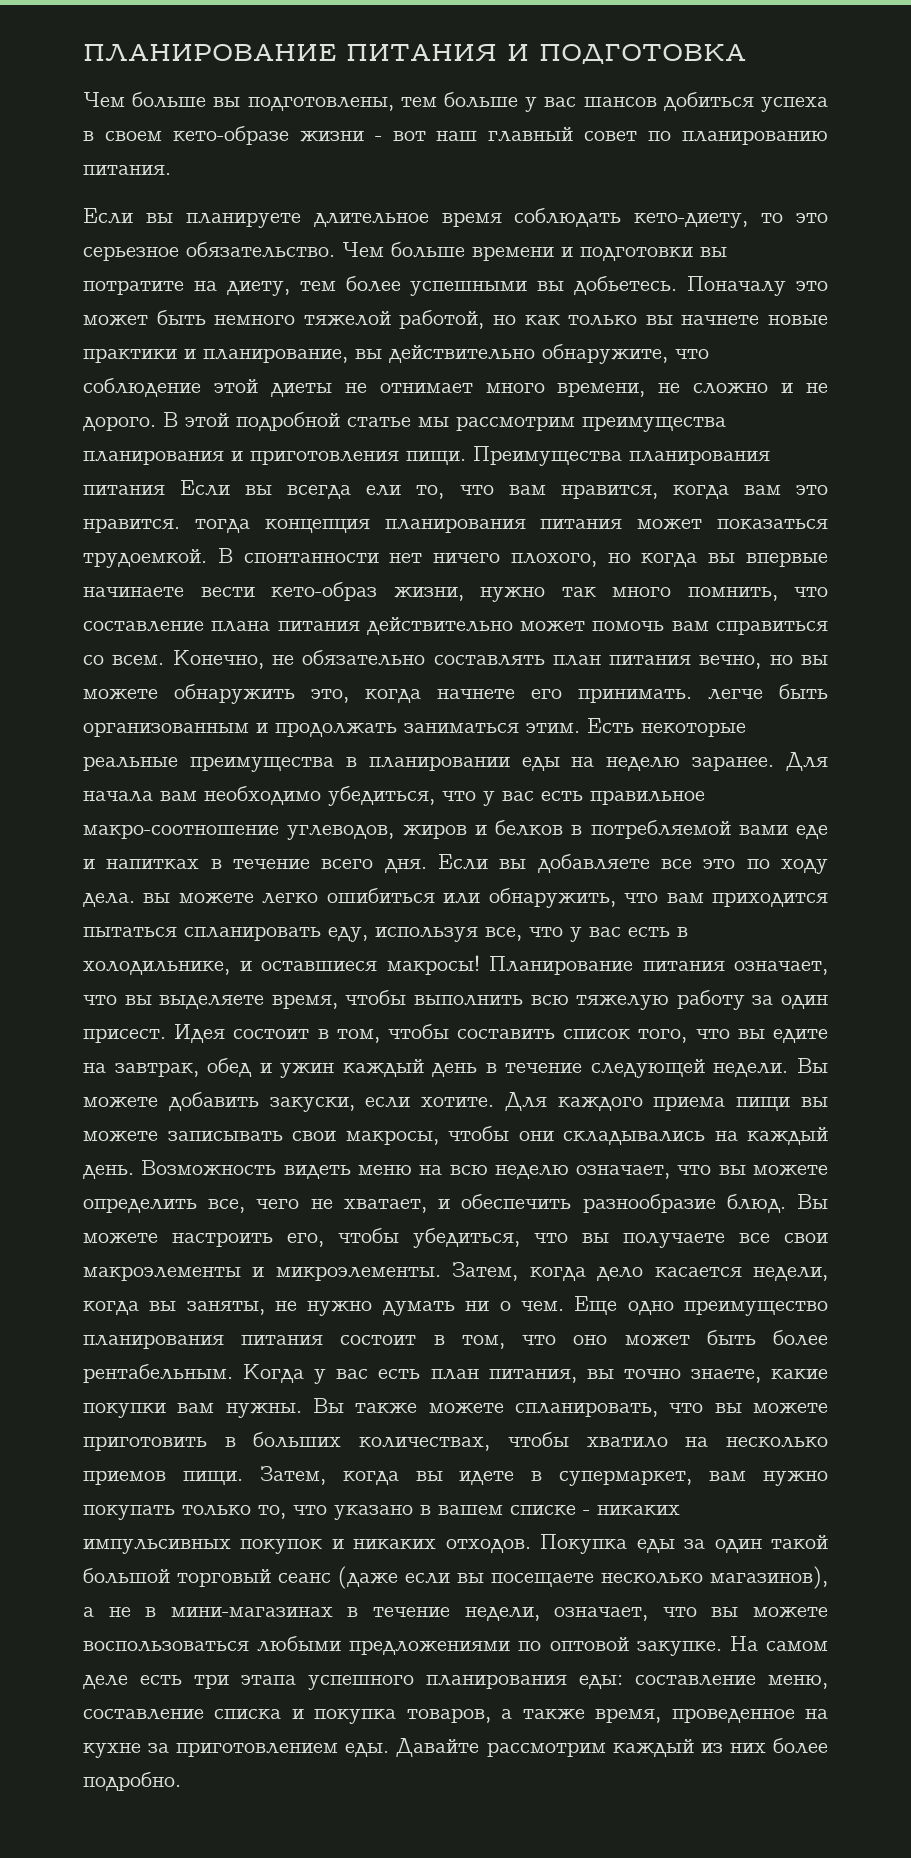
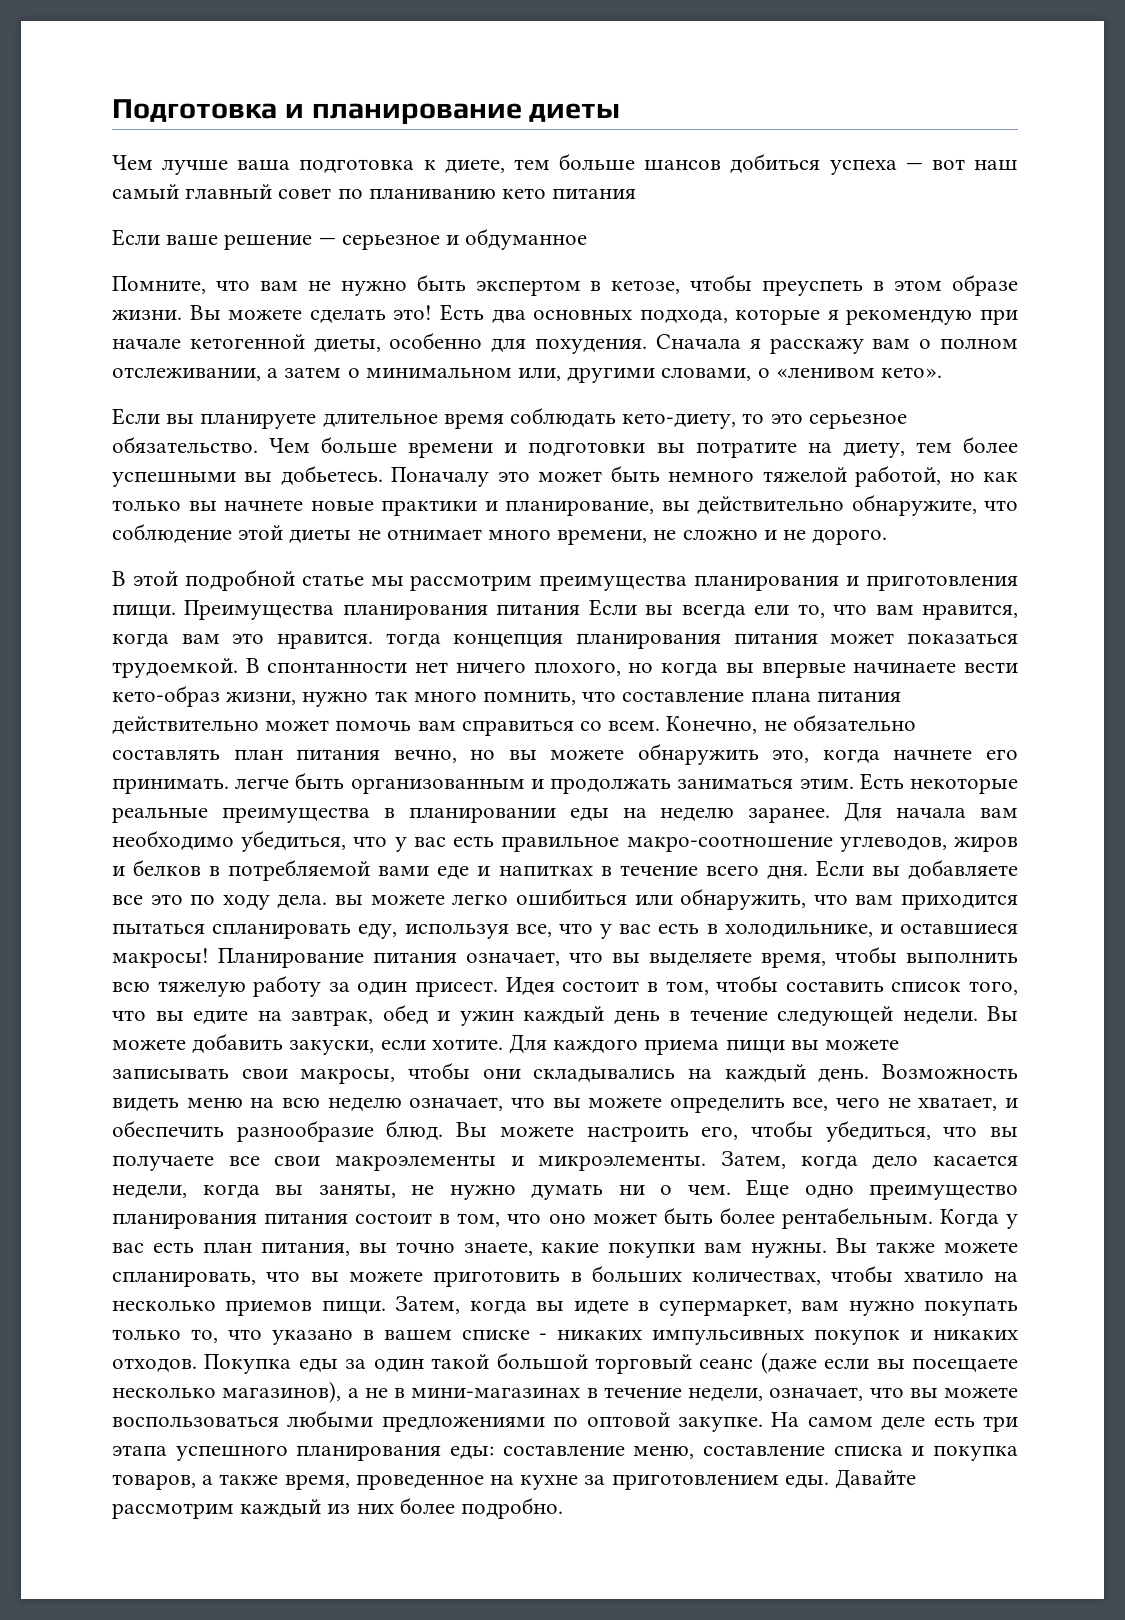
[83,44,746,64] [83,92,828,112] [83,126,382,145] ПЛАНИРОВАНИЕ ПИТАНИЯ И ПОДГОТОВКА // Чем больше вы подготовлены, тем больше у вас шансов добиться успеха в своем кето-образе жизни - -> [112,99,621,125] [112,153,923,175] Подготовка и планирование диеты // Чем лучше ваша подготовка к диете, тем больше шансов добиться успеха —
(478, 136) none -> [112,184,179,199] самый
[681,130,828,145] [83,165,171,175] планированию питания. -> [368,188,637,199] [112,228,588,250] [112,274,1018,296] [112,304,1019,325] [112,332,1018,354] [112,367,943,383] планиванию кето питания // Если ваше решение — серьезное и обдуманное // Помните, что вам не нужно быть экспертом в кетозе, чтобы преуспеть в этом образе жизни. Вы можете сделать это! Есть два основных подхода, которые я рекомендую при начале кетогенной диеты, особенно для похудения. Сначала я расскажу вам о полном отслеживании, а затем о минимальном или, другими словами, о «ленивом кето».
(156, 423) none -> (888, 537) //

